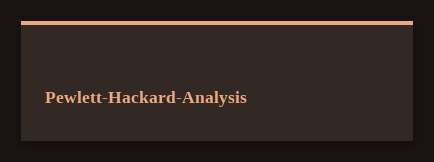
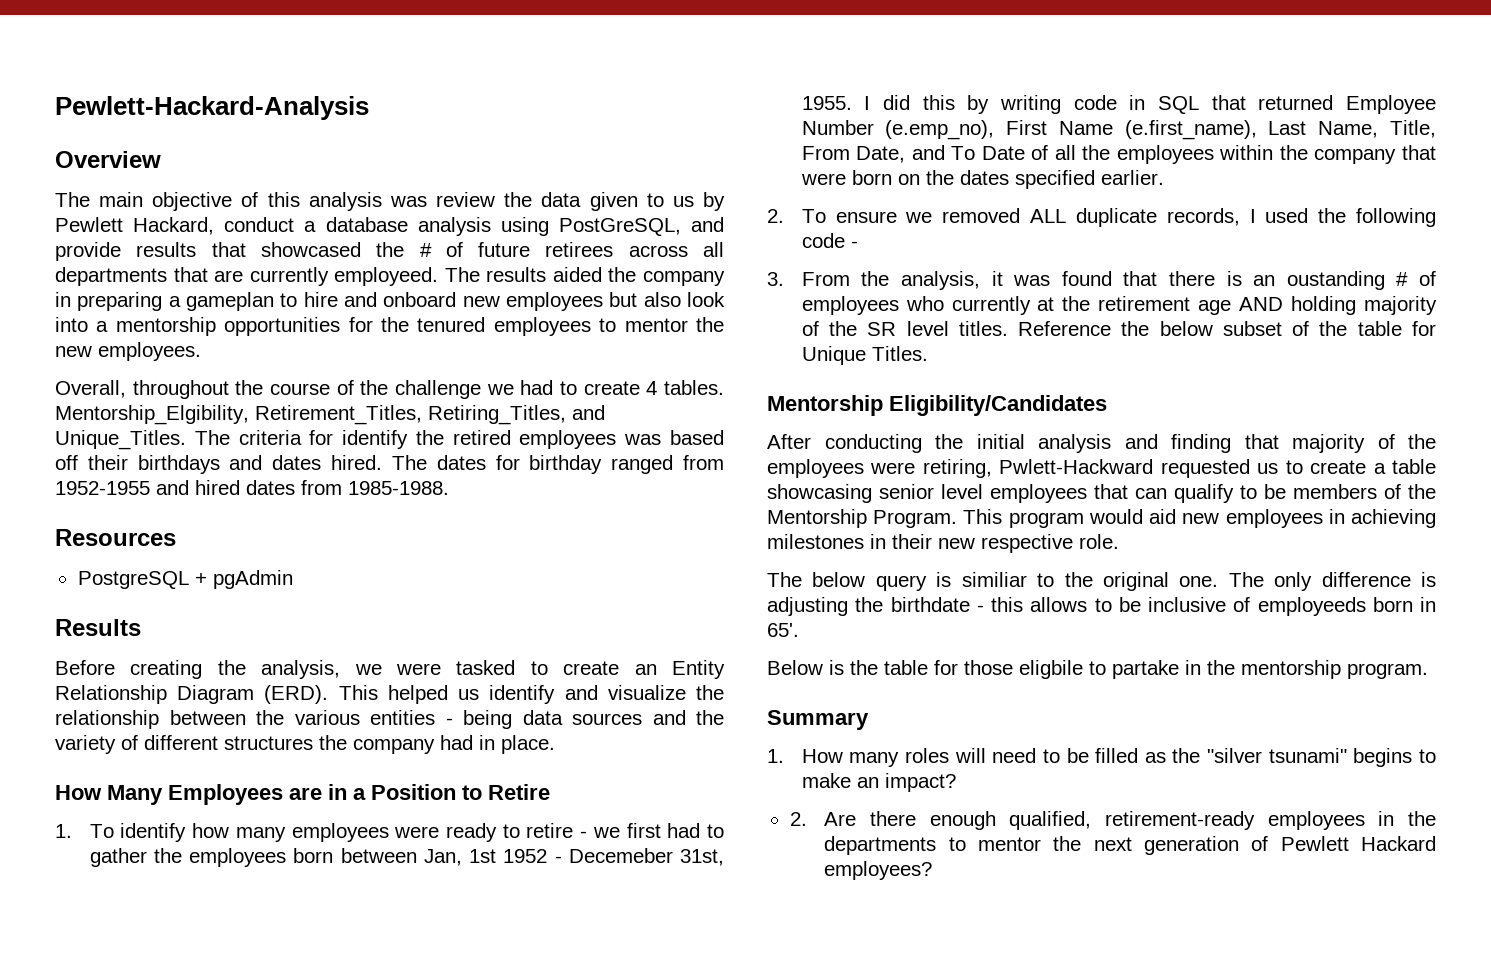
(247, 99) none -> [55,151,161,168] [55,192,726,211] [55,217,724,236] [55,242,724,261] [55,267,725,286] [55,292,726,311] [55,317,724,336] [55,342,201,361] [55,380,724,399] [55,405,605,425] [55,430,724,450] [55,455,724,474] [55,480,449,495] [55,529,176,546] [77,570,293,589] [55,619,141,636] [55,660,725,679] [55,685,724,704] [55,710,724,729] [55,735,555,754] [55,784,550,805] [55,823,725,842] [89,848,724,867] [801,95,1436,114] [801,120,1436,140] [801,145,1436,164] [800,170,1164,189] [767,208,1436,227] [801,233,858,248] [767,271,1436,290] [801,296,1437,315] [801,321,1436,336] [801,346,928,365] [767,395,1107,416] [767,434,1436,453] [767,459,1436,478] [767,484,1436,503] [767,509,1436,528] [767,534,1119,553] [767,572,1436,591] [767,597,1436,616] [767,623,799,637] [767,660,1428,679] [767,710,869,730] [767,748,1436,767] [801,773,956,792] [789,811,1436,830] [824,836,1436,855] [824,861,933,880] // Overview // The main objective of this analysis was review the data given to us by Pewlett Hackard, conduct a database analysis using PostGreSQL, and provide results that showcased the # of future retirees across all departments that are currently employeed. The results aided the company in preparing a gameplan to hire and onboard new employees but also look into a mentorship opportunities for the tenured employees to mentor the new employees. // Overall, throughout the course of the challenge we had to create 4 tables. Mentorship_Elgibility, Retirement_Titles, Retiring_Titles, and Unique_Titles. The criteria for identify the retired employees was based off their birthdays and dates hired. The dates for birthday ranged from 1952-1955 and hired dates from 1985-1988. // Resources // PostgreSQL + pgAdmin // Results // Before creating the analysis, we were tasked to create an Entity Relationship Diagram (ERD). This helped us identify and visualize the relationship between the various entities - being data sources and the variety of different structures the company had in place. // How Many Employees are in a Position to Retire // 1. To identify how many employees were ready to retire - we first had to gather the employees born between Jan, 1st 1952 - Decemeber 31st, 1955. I did this by writing code in SQL that returned Employee Number (e.emp_no), First Name (e.first_name), Last Name, Title, From Date, and To Date of all the employees within the company that were born on the dates specified earlier. // 2. To ensure we removed ALL duplicate records, I used the following code - // 3. From the analysis, it was found that there is an oustanding # of employees who currently at the retirement age AND holding majority of the SR level titles. Reference the below subset of the table for Unique Titles. // Mentorship Eligibility/Candidates // After conducting the initial analysis and finding that majority of the employees were retiring, Pwlett-Hackward requested us to create a table showcasing senior level employees that can qualify to be members of the Mentorship Program. This program would aid new employees in achieving milestones in their new respective role. // The below query is similiar to the original one. The only difference is adjusting the birthdate - this allows to be inclusive of employeeds born in 65'. // Below is the table for those eligbile to partake in the mentorship program. // Summary // 1. How many roles will need to be filled as the "silver tsunami" begins to make an impact? // 2. Are there enough qualified, retirement-ready employees in the departments to mentor the next generation of Pewlett Hackard employees?

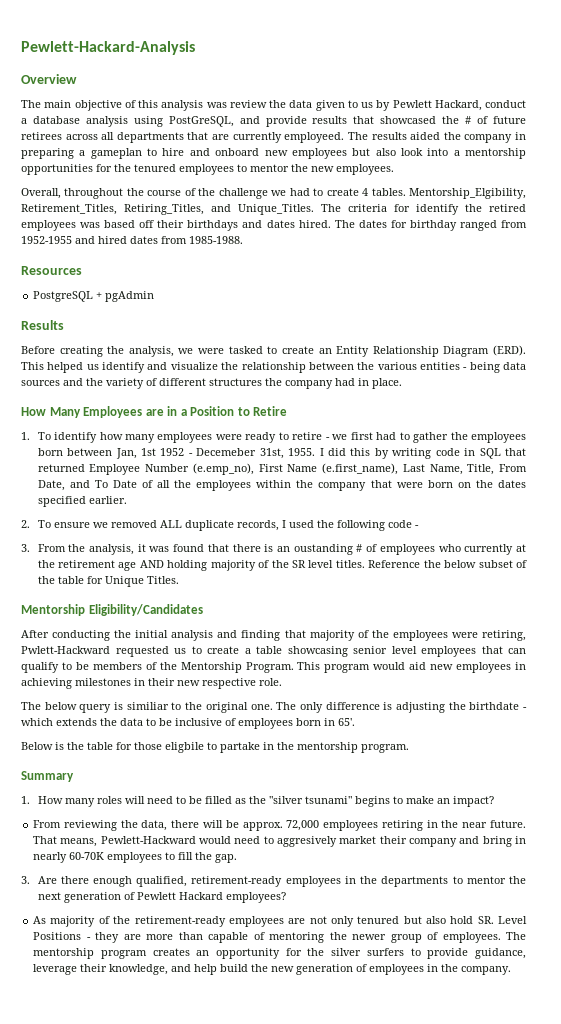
[991,597,1088,612] this allows -> [21,718,143,726] which extends the data
[1257,597,1366,616] employeeds -> [238,718,293,729] employees
[789,812,807,826] 2. -> [33,820,526,831] [33,836,526,847] [33,852,238,863] [21,876,30,884] From reviewing the data, there will be approx. 72,000 employees retiring in the near future. That means, Pewlett-Hackward would need to aggresively market their company and bring in nearly 60-70K employees to fill the gap. // 3.
(933, 870) none -> [33,916,528,927] [33,932,526,943] [33,948,526,959] [33,964,512,975] // As majority of the retirement-ready employees are not only tenured but also hold SR. Level Positions - they are more than capable of mentoring the newer group of employees. The mentorship program creates an opportunity for the silver surfers to provide guidance, leverage their knowledge, and help build the new generation of employees in the company.

